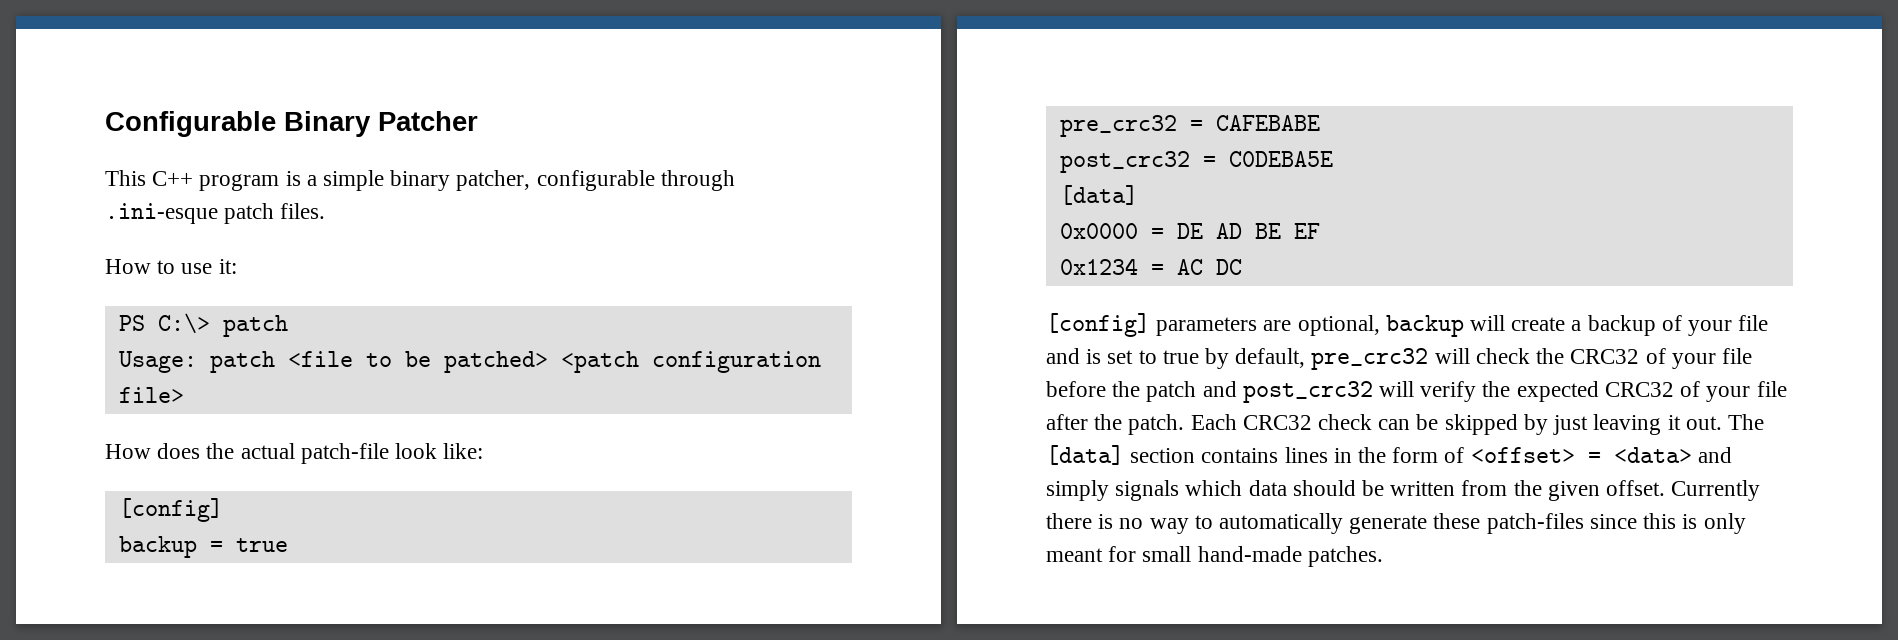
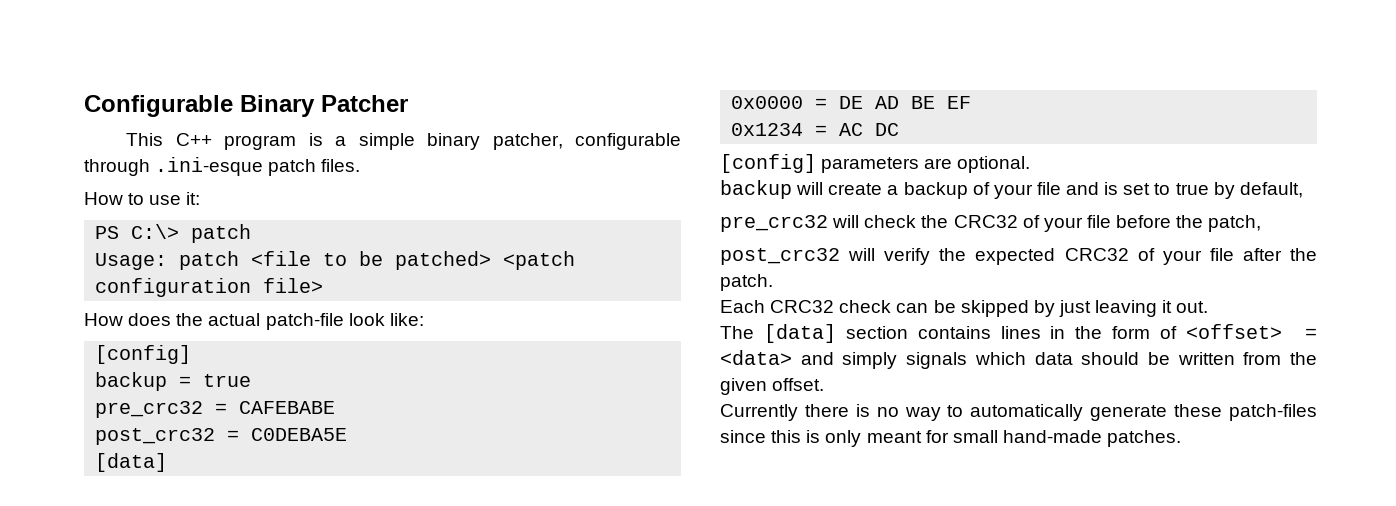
[1297,315,1380,336] optional, -> [957,156,1031,173] optional. //
(1306, 358) none -> (1303, 190) //
[1146,381,1237,402] patch and -> [1208,215,1262,232] patch, //
(1185, 424) none -> (773, 282) //
(1722, 423) none -> (1209, 307) //
(1666, 488) none -> (825, 384) //

